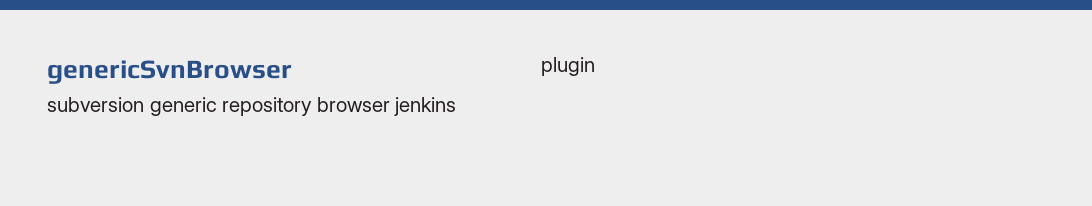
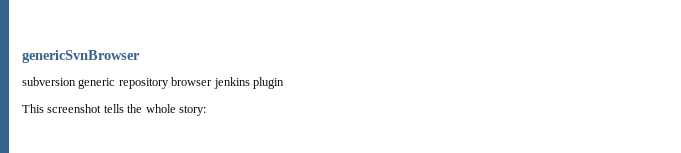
(595, 66) none -> [22,104,206,116] // This screenshot tells the whole story:

